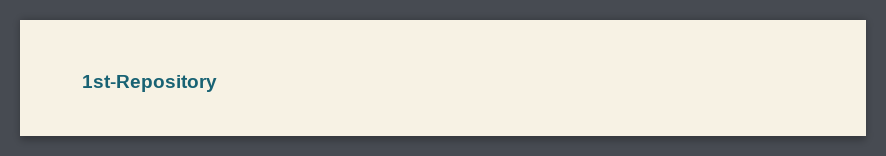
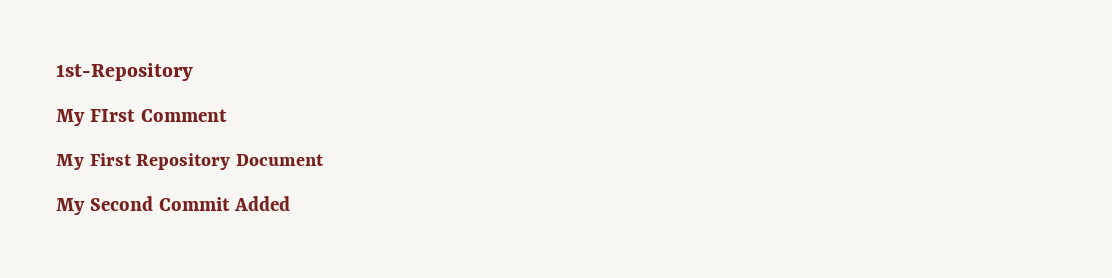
(217, 83) none -> [56,109,227,126] [56,153,324,170] [56,196,291,215] // My FIrst Comment // My First Repository Document // My Second Commit Added

